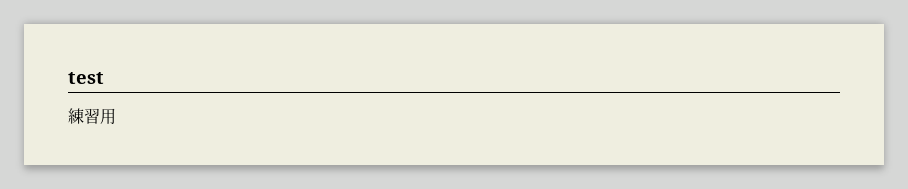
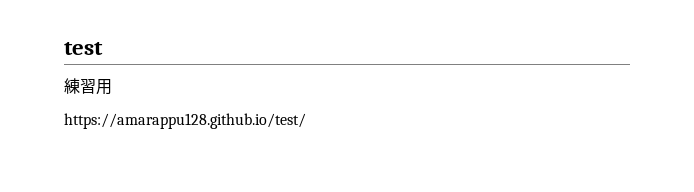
(116, 116) none -> [64,113,306,129] // https://amarappu128.github.io/test/

